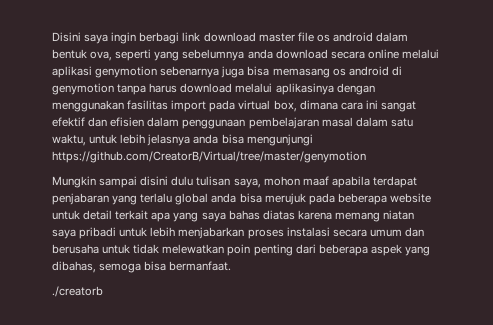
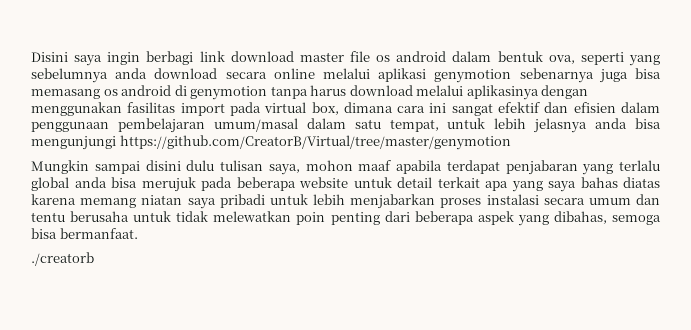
[321,117,353,127] masal -> [213,118,298,132] umum/masal
[52,134,86,146] waktu, -> [389,119,439,132] tempat,
(424, 232) none -> [31,212,65,222] tentu

